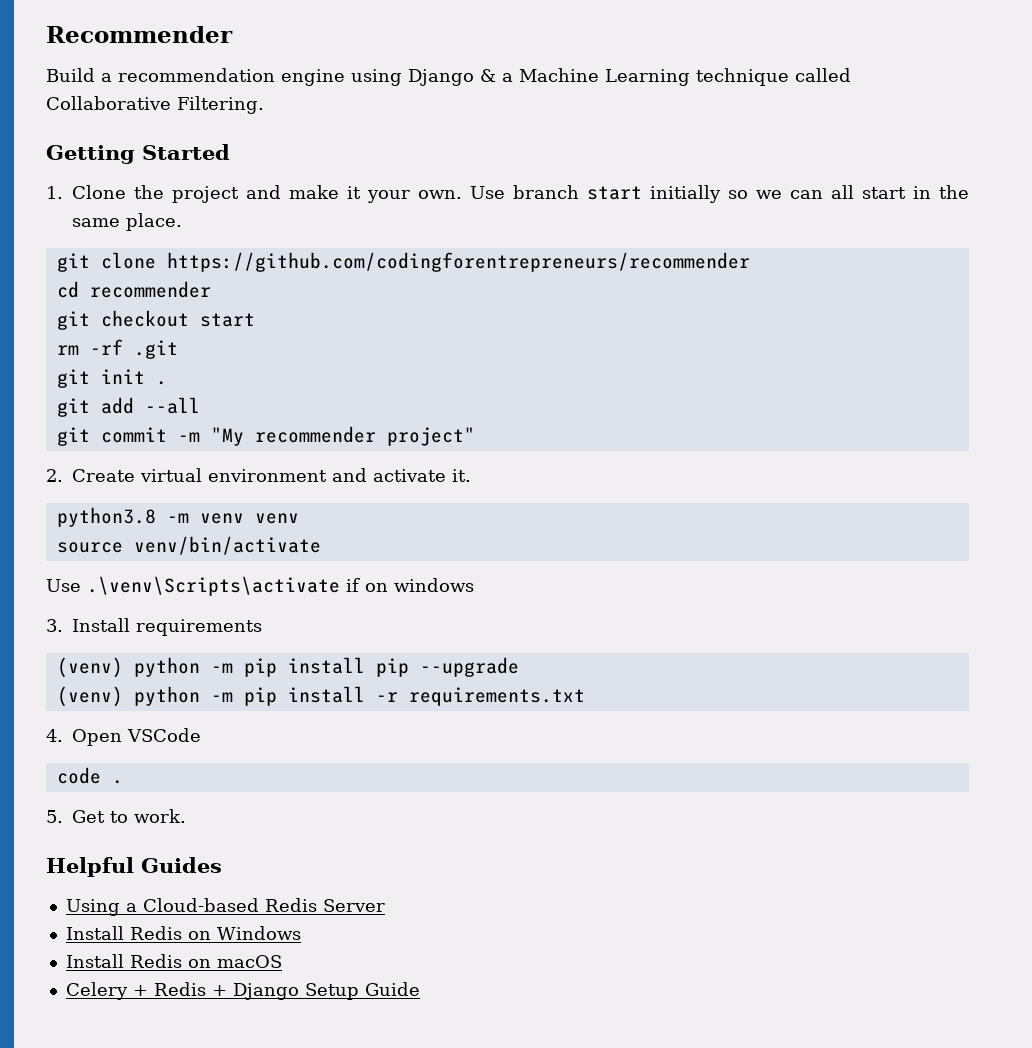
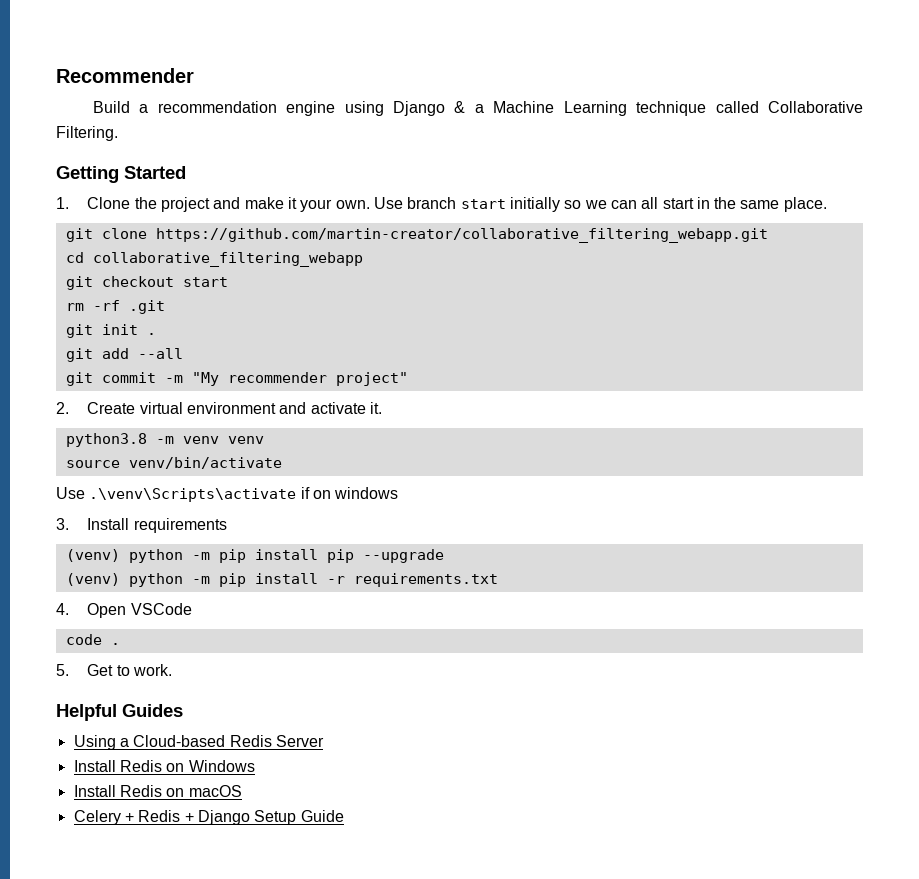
[166,252,750,272] https://github.com/codingforentrepreneurs/recommender -> [155,228,768,243] https://github.com/martin-creator/collaborative_filtering_webapp.git
[89,281,211,298] recommender -> [92,252,363,267] collaborative_filtering_webapp

